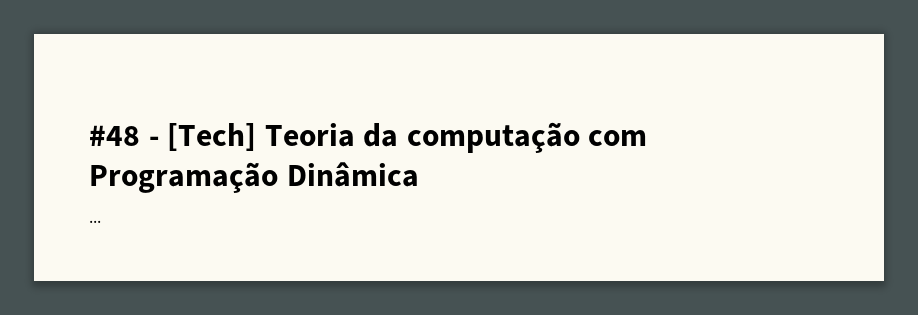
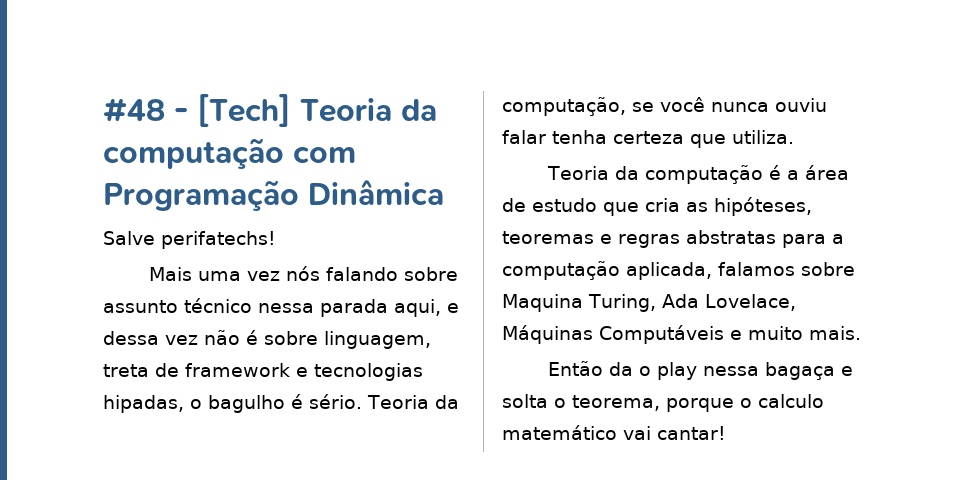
[89,220,101,223] ... -> [103,231,276,249] [149,266,459,281] [103,298,459,317] [103,330,431,349] [103,363,423,381] [103,394,459,413] [502,97,827,116] [502,130,794,148] [547,165,850,184] [502,197,812,216] [502,230,844,248] [502,261,855,280] [502,294,796,312] [502,325,861,344] [548,361,854,380] [502,394,824,412] [502,425,726,440] Salve perifatechs! // Mais uma vez nós falando sobre assunto técnico nessa parada aqui, e dessa vez não é sobre linguagem, treta de framework e tecnologias hipadas, o bagulho é sério. Teoria da computação, se você nunca ouviu falar tenha certeza que utiliza. // Teoria da computação é a área de estudo que cria as hipóteses, teoremas e regras abstratas para a computação aplicada, falamos sobre Maquina Turing, Ada Lovelace, Máquinas Computáveis e muito mais. // Então da o play nessa bagaça e solta o teorema, porque o calculo matemático vai cantar!

